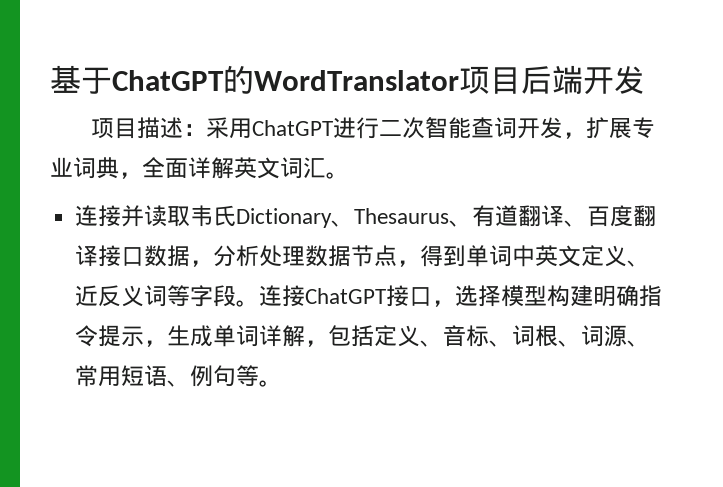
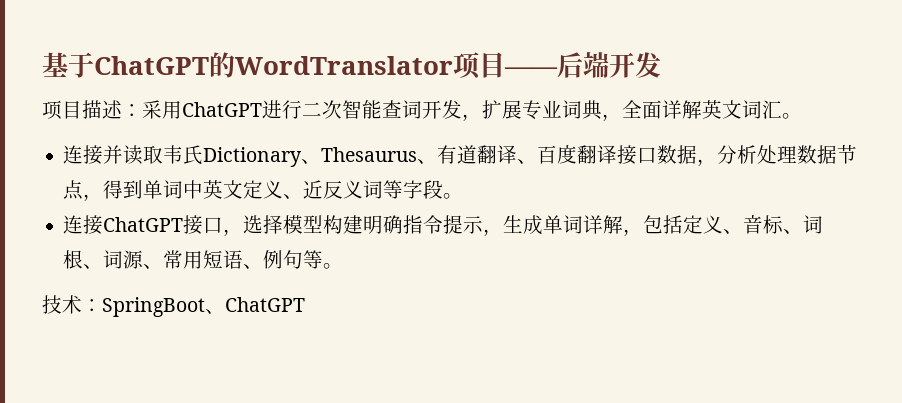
(521, 80) none -> [504,67,558,75] ——
(260, 303) none -> (464, 196) //
(283, 383) none -> [42,295,305,317] // 技术：SpringBoot、ChatGPT

